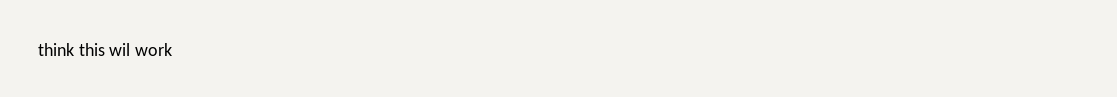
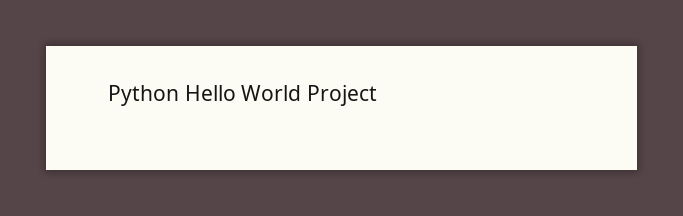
[38,43,173,56] think this wil work -> [108,85,378,106] Python Hello World Project

